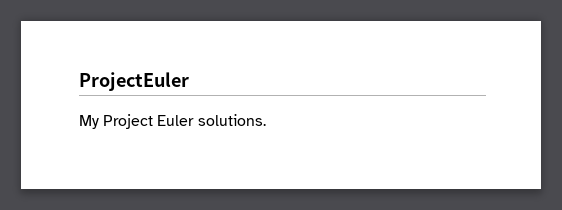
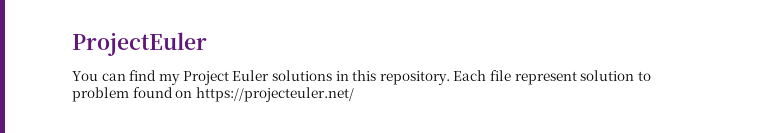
[79,114,266,129] My Project Euler solutions. -> [72,70,652,85] [72,87,354,102] You can find my Project Euler solutions in this repository. Each file represent solution to problem found on https://projecteuler.net/

